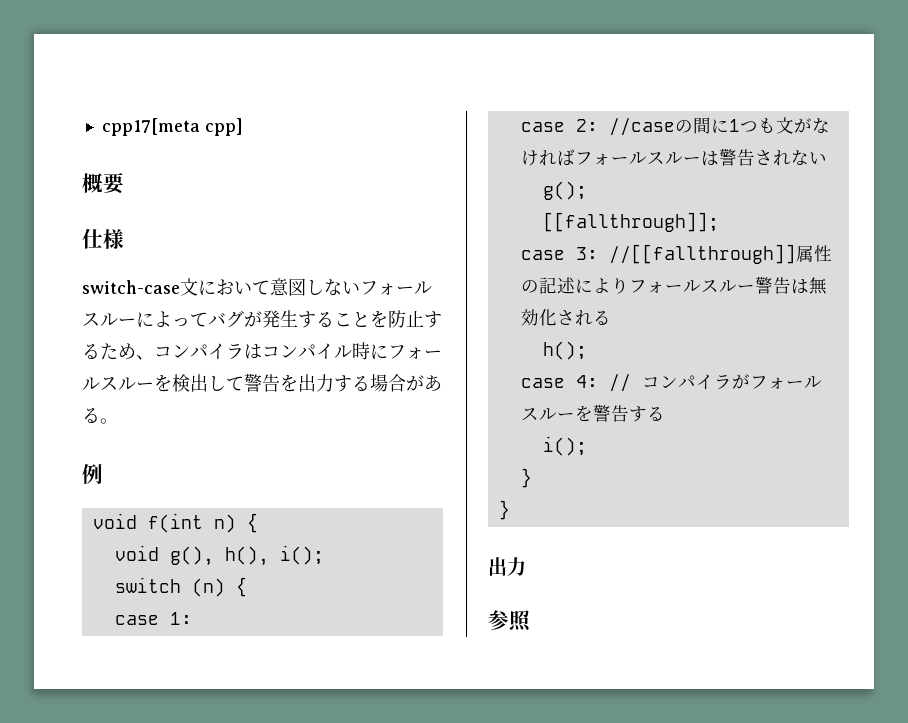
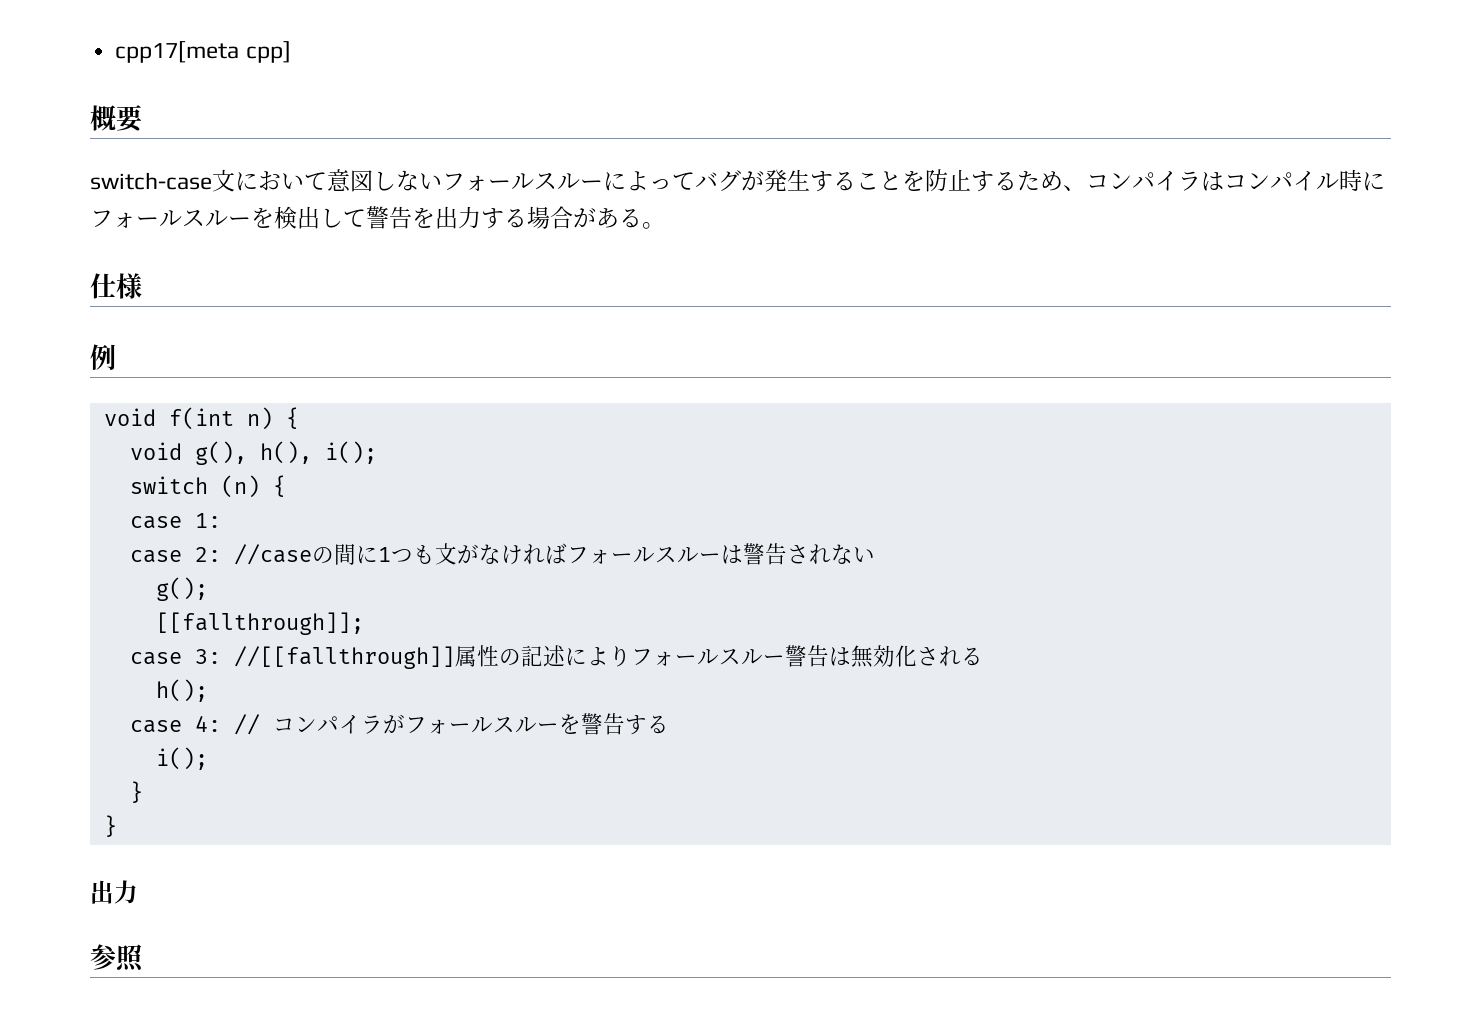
[82,228,124,249] // 仕様 -> (143, 118) none
(118, 421) none -> [90,273,142,299] // 仕様

